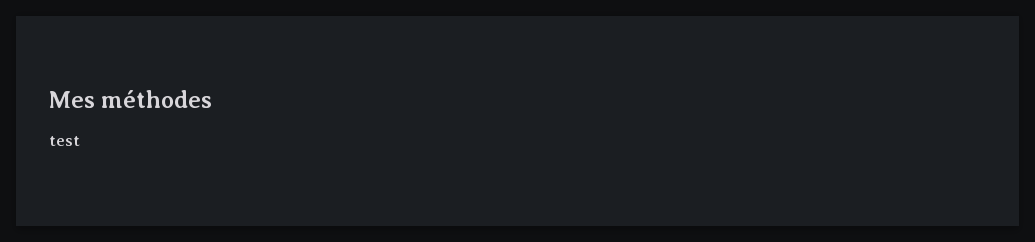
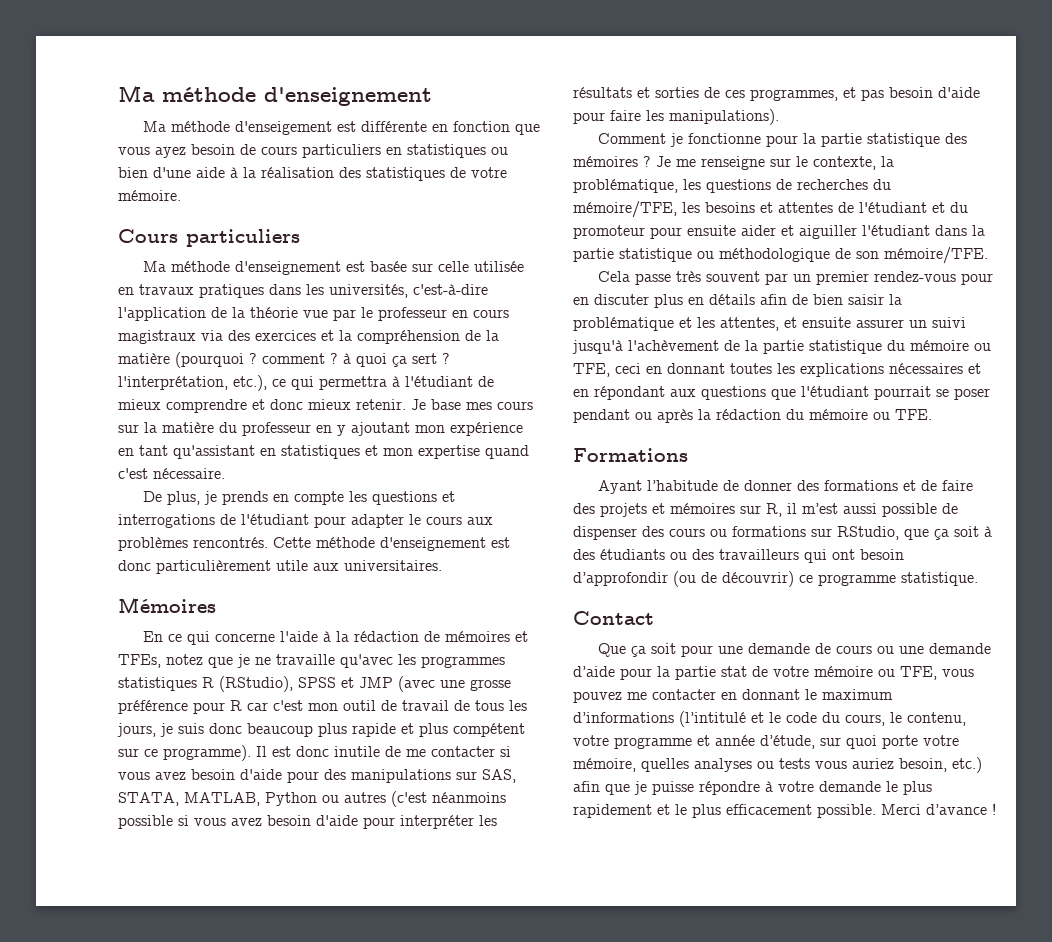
[49,90,213,108] [49,136,80,146] Mes méthodes // test -> [118,85,432,106] [143,121,541,135] [118,144,508,158] [118,167,507,181] [118,190,181,201] [118,229,300,247] [143,261,525,275] [118,284,488,298] [118,307,509,321] [118,330,499,344] [118,352,450,368] [118,375,494,391] [118,399,533,413] [118,422,523,436] [118,445,529,459] [118,468,225,479] [143,491,456,505] [118,514,493,528] [118,537,510,551] [118,560,442,574] [118,597,216,613] [143,631,529,645] [118,654,505,668] [118,676,511,692] [118,700,527,714] [117,723,525,737] [118,745,511,761] [118,769,516,783] [118,791,506,807] [118,815,497,829] [573,87,980,101] [573,109,779,125] [598,133,968,147] [573,156,894,170] [573,179,891,193] [573,201,968,218] [573,225,985,239] [573,247,988,264] [598,271,994,285] [573,294,902,308] [573,317,966,331] [572,340,991,354] [573,363,981,377] [573,386,990,400] [573,409,932,423] [573,448,688,462] [598,480,974,494] [573,503,958,517] [573,526,992,540] [573,549,904,563] [573,571,978,587] [573,611,654,625] [598,643,992,657] [573,666,974,680] [573,689,893,703] [573,711,966,727] [573,735,959,749] [573,757,982,773] [573,781,932,795] [573,803,996,818] Ma méthode d'enseignement // Ma méthode d'enseigement est différente en fonction que vous ayez besoin de cours particuliers en statistiques ou bien d'une aide à la réalisation des statistiques de votre mémoire. // Cours particuliers // Ma méthode d'enseignement est basée sur celle utilisée en travaux pratiques dans les universités, c'est-à-dire l'application de la théorie vue par le professeur en cours magistraux via des exercices et la compréhension de la matière (pourquoi ? comment ? à quoi ça sert ? l'interprétation, etc.), ce qui permettra à l'étudiant de mieux comprendre et donc mieux retenir. Je base mes cours sur la matière du professeur en y ajoutant mon expérience en tant qu'assistant en statistiques et mon expertise quand c'est nécessaire. // De plus, je prends en compte les questions et interrogations de l'étudiant pour adapter le cours aux problèmes rencontrés. Cette méthode d'enseignement est donc particulièrement utile aux universitaires. // Mémoires // En ce qui concerne l'aide à la rédaction de mémoires et TFEs, notez que je ne travaille qu'avec les programmes statistiques R (RStudio), SPSS et JMP (avec une grosse préférence pour R car c'est mon outil de travail de tous les jours, je suis donc beaucoup plus rapide et plus compétent sur ce programme). Il est donc inutile de me contacter si vous avez besoin d'aide pour des manipulations sur SAS, STATA, MATLAB, Python ou autres (c'est néanmoins possible si vous avez besoin d'aide pour interpréter les résultats et sorties de ces programmes, et pas besoin d'aide pour faire les manipulations). // Comment je fonctionne pour la partie statistique des mémoires ? Je me renseigne sur le contexte, la problématique, les questions de recherches du mémoire/TFE, les besoins et attentes de l'étudiant et du promoteur pour ensuite aider et aiguiller l'étudiant dans la partie statistique ou méthodologique de son mémoire/TFE. // Cela passe très souvent par un premier rendez-vous pour en discuter plus en détails afin de bien saisir la problématique et les attentes, et ensuite assurer un suivi jusqu'à l'achèvement de la partie statistique du mémoire ou TFE, ceci en donnant toutes les explications nécessaires et en répondant aux questions que l'étudiant pourrait se poser pendant ou après la rédaction du mémoire ou TFE. // Formations // Ayant l’habitude de donner des formations et de faire des projets et mémoires sur R, il m’est aussi possible de dispenser des cours ou formations sur RStudio, que ça soit à des étudiants ou des travailleurs qui ont besoin d’approfondir (ou de découvrir) ce programme statistique. // Contact // Que ça soit pour une demande de cours ou une demande d’aide pour la partie stat de votre mémoire ou TFE, vous pouvez me contacter en donnant le maximum d’informations (l’intitulé et le code du cours, le contenu, votre programme et année d’étude, sur quoi porte votre mémoire, quelles analyses ou tests vous auriez besoin, etc.) afin que je puisse répondre à votre demande le plus rapidement et le plus efficacement possible. Merci d’avance !

